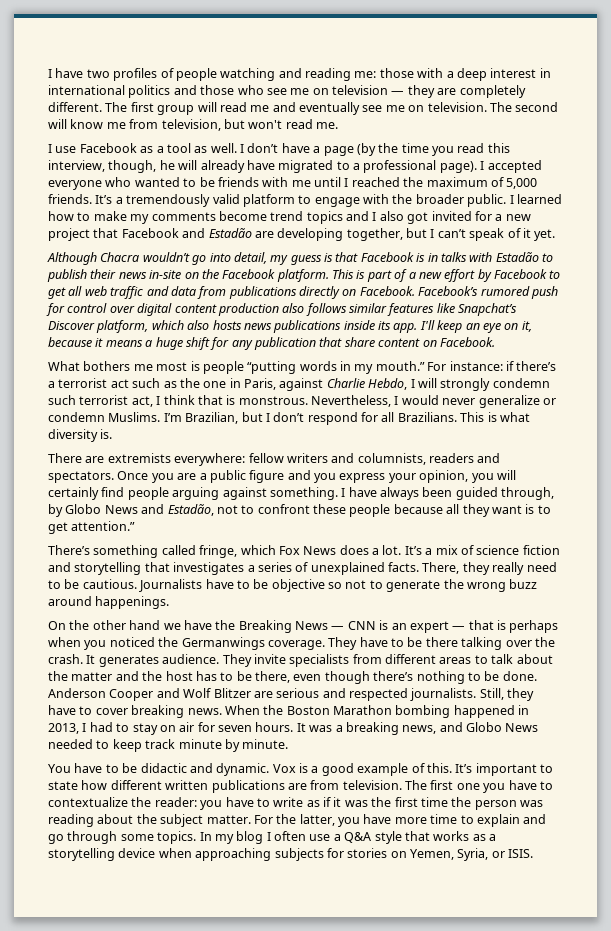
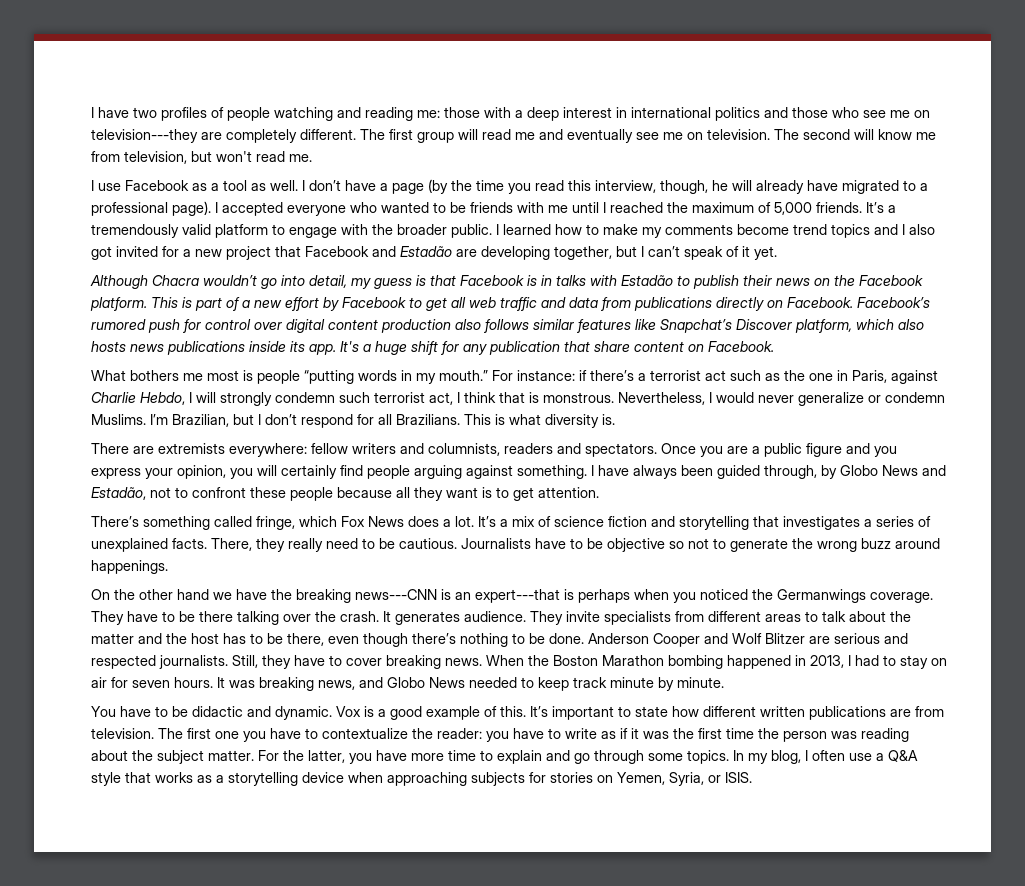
[332,85,435,98] television — they -> [91,129,198,143] television---they
[149,270,182,279] in-site -> (810, 282) none
[419,320,532,333] [48,337,143,347] I'll keep an eye on it, because it means -> [340,341,359,352] It's
[71,521,136,531] attention.” -> [538,487,599,498] attention.
[238,620,494,633] Breaking News — CNN is an expert — that -> [296,589,560,603] breaking news---CNN is an expert---that
[335,725,343,732] a -> (255, 684) none
[236,831,264,844] blog -> [771,750,801,764] blog,

